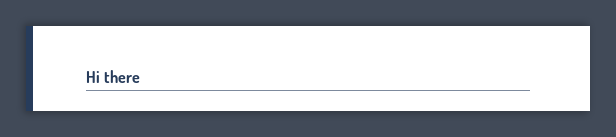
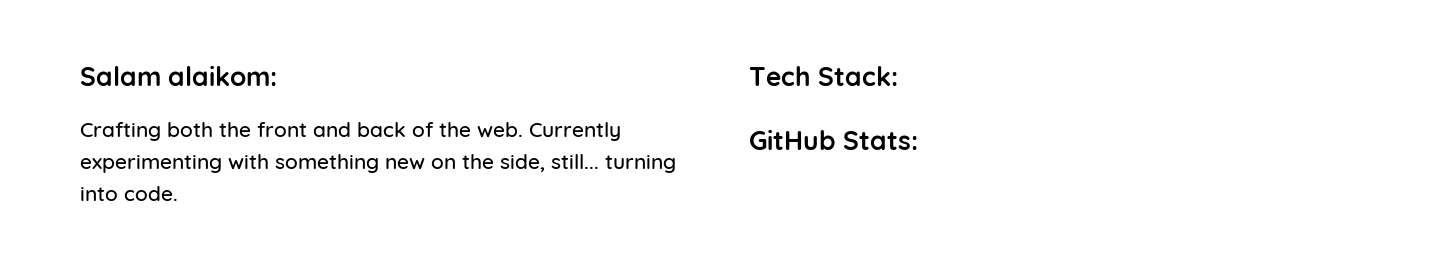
[86,70,141,83] Hi there -> [80,65,278,86] [80,122,621,141] [80,154,676,173] [80,186,178,201] [749,66,899,86] [749,129,919,150] Salam alaikom: // Crafting both the front and back of the web. Currently experimenting with something new on the side, still... turning into code. // Tech Stack: // GitHub Stats:

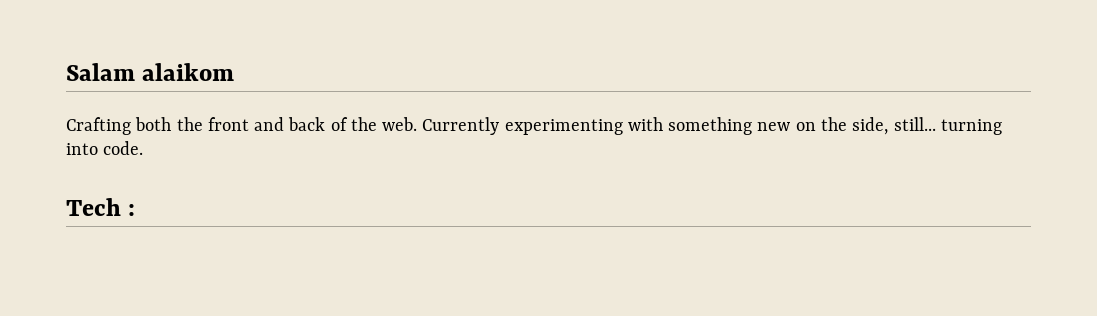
[168,65,278,86] alaikom: -> [142,63,235,81] alaikom
[818,66,899,86] [749,129,919,150] Stack: // GitHub Stats: -> [128,204,136,216] :

